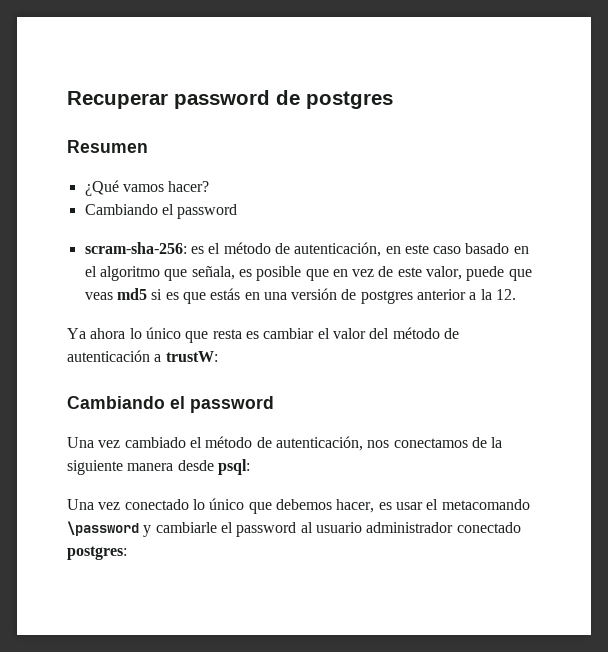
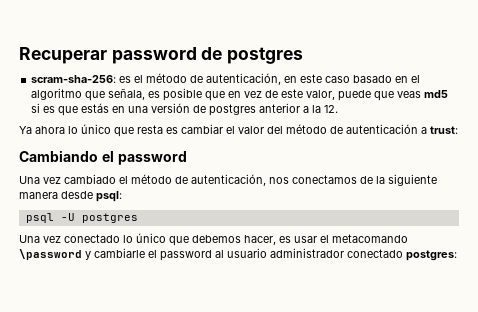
[67,140,148,153] [84,180,210,196] [84,204,238,219] // Resumen // ¿Qué vamos hacer? // Cambiando el password -> (304, 55) none
[165,351,218,362] trustW: -> [430,126,458,134] trust:
(250, 467) none -> [25,213,138,223] // psql -U postgres

